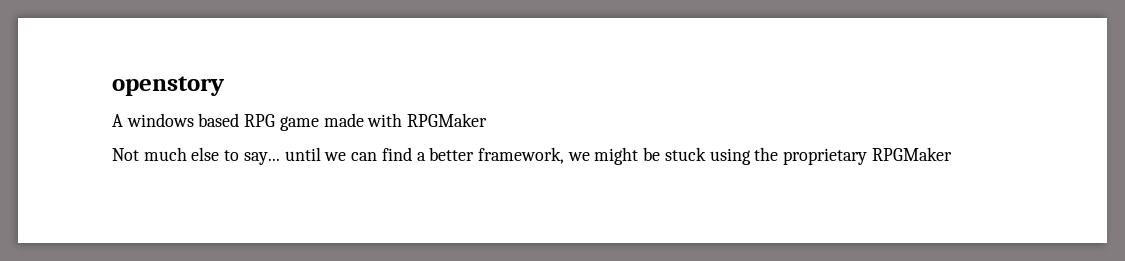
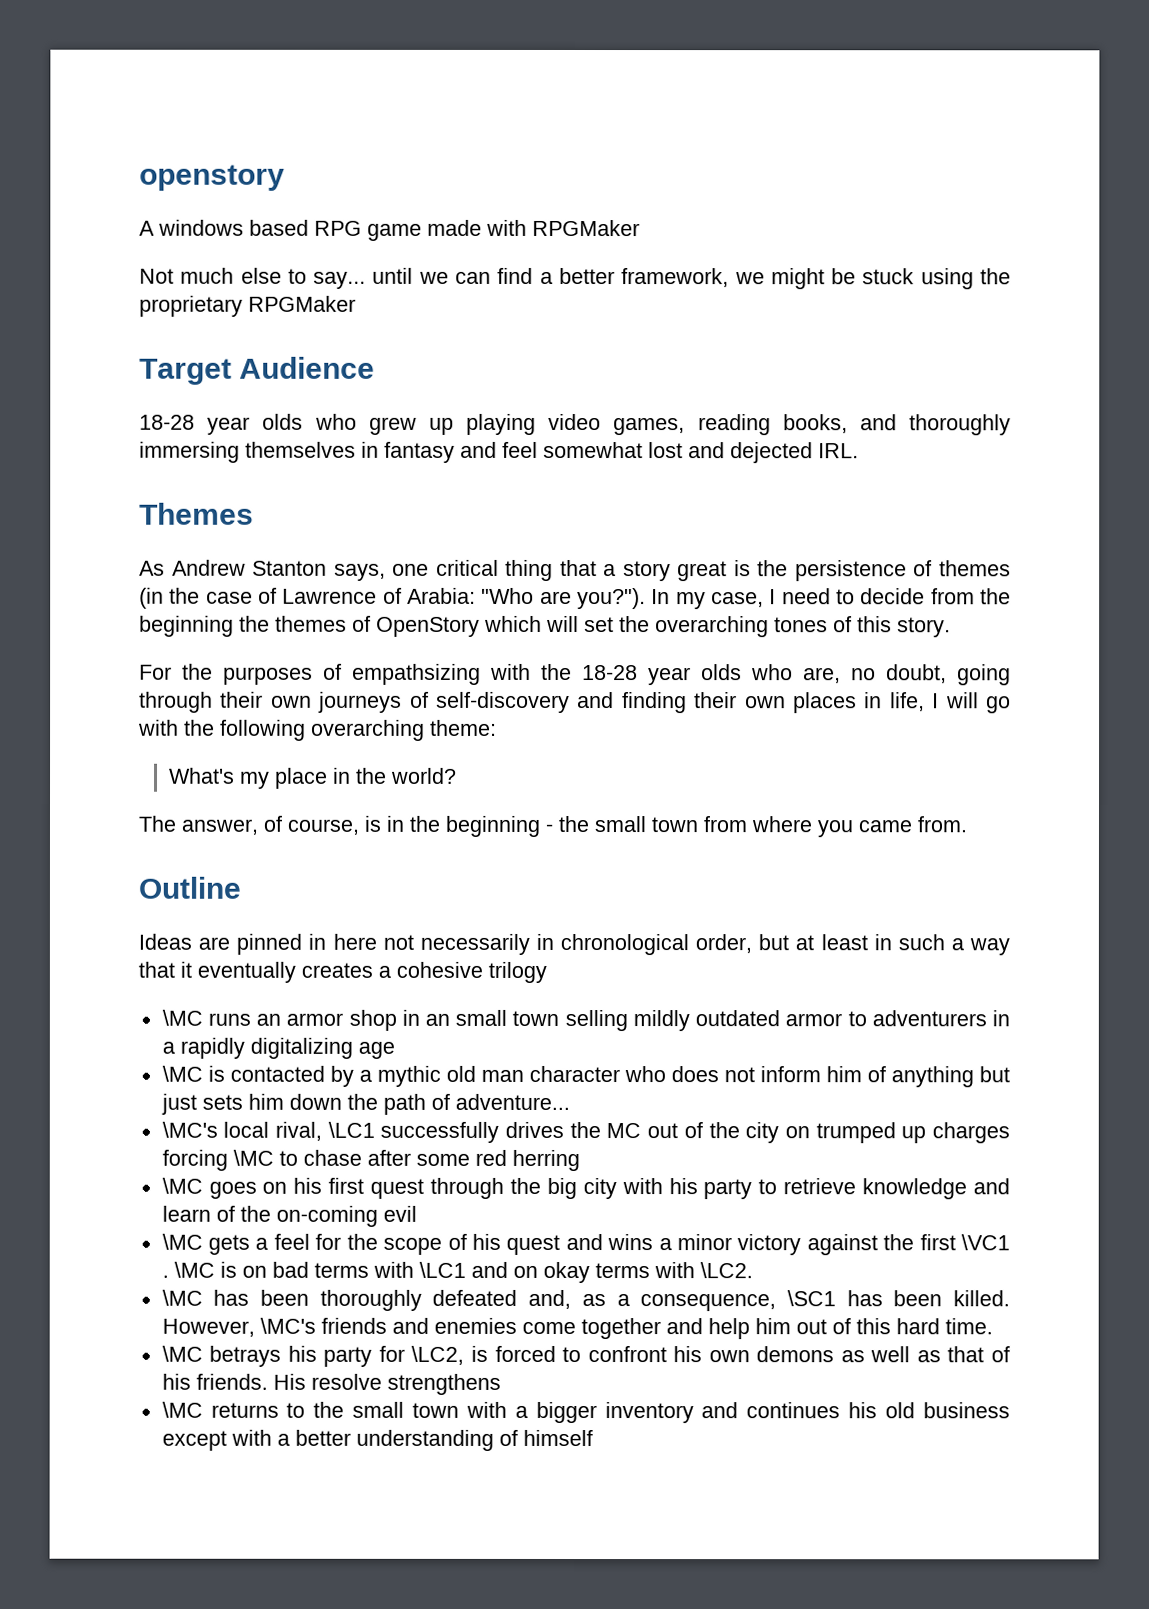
(952, 154) none -> [139,356,376,385] [139,413,1011,436] [139,441,859,464] [139,502,254,525] [139,559,1011,582] [139,587,1012,610] [139,615,951,638] [139,663,1011,686] [139,691,1011,714] [138,719,497,741] [168,767,457,789] [138,815,967,838] [138,876,241,899] [138,933,1010,956] [138,961,547,983] [161,1009,1011,1032] [161,1037,395,1059] [161,1065,1011,1088] [160,1093,570,1115] [161,1121,1011,1144] [161,1149,580,1172] [161,1177,1011,1200] [161,1205,417,1227] [161,1233,1010,1256] [161,1261,753,1284] [161,1289,1010,1312] [161,1317,993,1340] [161,1345,1010,1367] [161,1373,501,1395] [161,1401,1011,1424] [161,1429,593,1451] // Target Audience // 18-28 year olds who grew up playing video games, reading books, and thoroughly immersing themselves in fantasy and feel somewhat lost and dejected IRL. // Themes // As Andrew Stanton says, one critical thing that a story great is the persistence of themes (in the case of Lawrence of Arabia: "Who are you?"). In my case, I need to decide from the beginning the themes of OpenStory which will set the overarching tones of this story. // For the purposes of empathsizing with the 18-28 year olds who are, no doubt, going through their own journeys of self-discovery and finding their own places in life, I will go with the following overarching theme: // What's my place in the world? // The answer, of course, is in the beginning - the small town from where you came from. // Outline // Ideas are pinned in here not necessarily in chronological order, but at least in such a way that it eventually creates a cohesive trilogy // \MC runs an armor shop in an small town selling mildly outdated armor to adventurers in a rapidly digitalizing age // \MC is contacted by a mythic old man character who does not inform him of anything but just sets him down the path of adventure... // \MC's local rival, \LC1 successfully drives the MC out of the city on trumped up charges forcing \MC to chase after some red herring // \MC goes on his first quest through the big city with his party to retrieve knowledge and learn of the on-coming evil // \MC gets a feel for the scope of his quest and wins a minor victory against the first \VC1 . \MC is on bad terms with \LC1 and on okay terms with \LC2. // \MC has been thoroughly defeated and, as a consequence, \SC1 has been killed. However, \MC's friends and enemies come together and help him out of this hard time. // \MC betrays his party for \LC2, is forced to confront his own demons as well as that of his friends. His resolve strengthens // \MC returns to the small town with a bigger inventory and continues his old business except with a better understanding of himself

